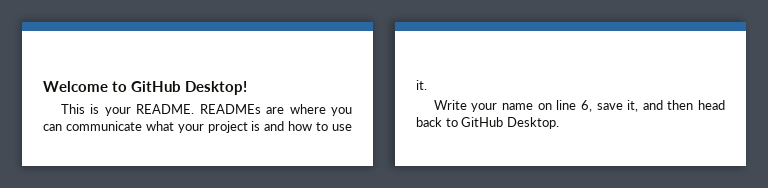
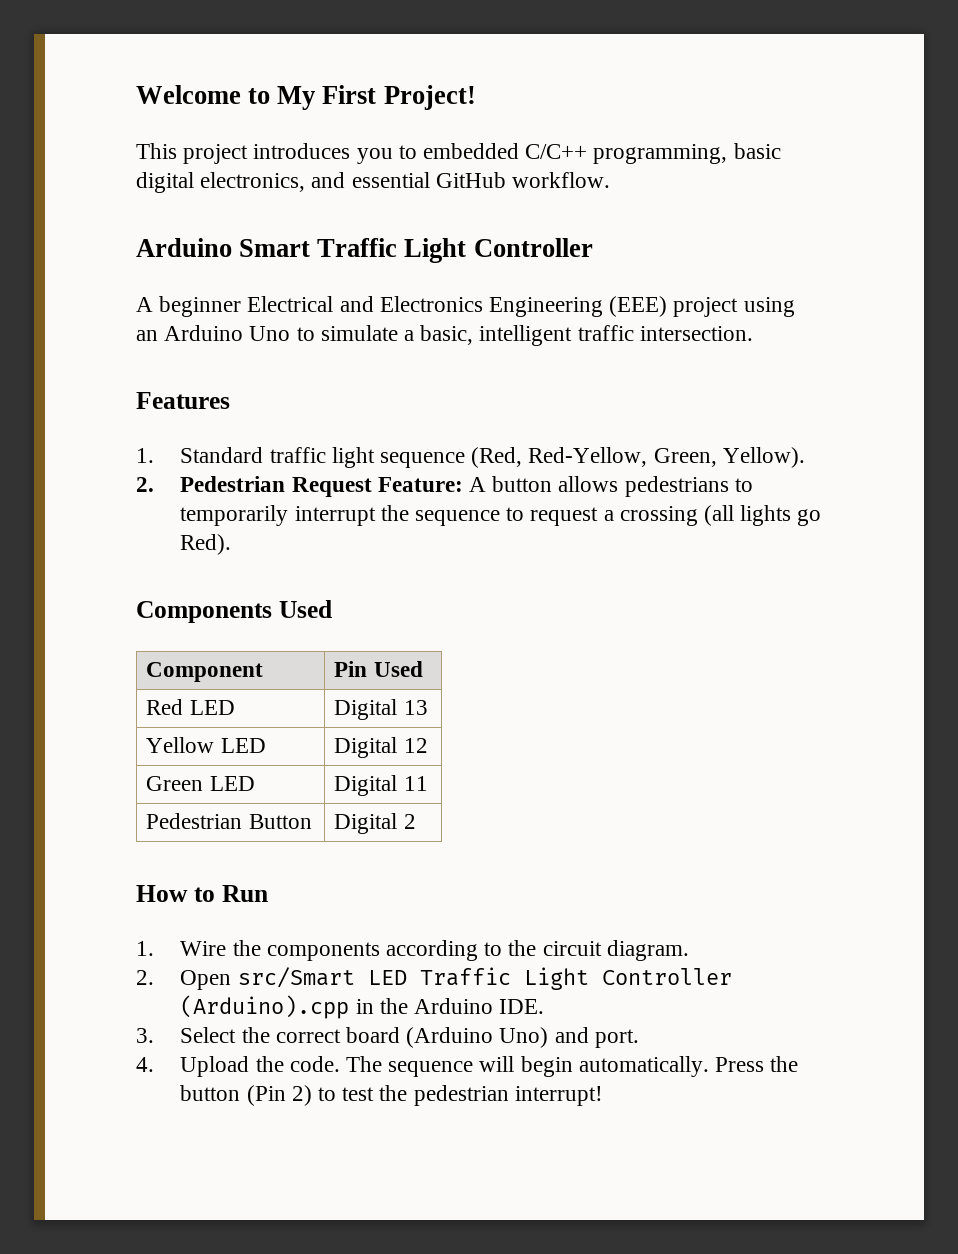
[131,81,248,95] [60,104,353,116] [43,121,352,133] [416,80,427,90] [433,100,725,112] [416,117,559,129] GitHub Desktop! // This is your README. READMEs are where you can communicate what your project is and how to use it. // Write your name on line 6, save it, and then head back to GitHub Desktop. -> [277,85,476,110] [136,143,781,164] [136,172,611,193] [136,238,593,263] [136,296,795,317] [136,325,753,346] [136,392,230,409] [136,447,805,468] [136,476,753,497] [180,505,822,526] [180,534,232,555] [136,600,332,623] [146,662,264,682] [334,661,423,677] [146,699,235,715] [334,699,428,720] [146,737,266,753] [334,737,428,758] [146,776,255,791] [334,775,428,796] [146,813,312,829] [334,813,416,834] [136,885,268,902] [136,940,689,961] [136,967,732,990] [180,995,545,1019] [136,1027,639,1048] [136,1056,799,1077] [180,1085,603,1106] My First Project! // This project introduces you to embedded C/C++ programming, basic digital electronics, and essential GitHub workflow. // Arduino Smart Traffic Light Controller // A beginner Electrical and Electronics Engineering (EEE) project using an Arduino Uno to simulate a basic, intelligent traffic intersection. // Features // 1. Standard traffic light sequence (Red, Red-Yellow, Green, Yellow). // 2. Pedestrian Request Feature: A button allows pedestrians to temporarily interrupt the sequence to request a crossing (all lights go Red). // Components Used // Component | Pin Used // Red LED | Digital 13 // Yellow LED | Digital 12 // Green LED | Digital 11 // Pedestrian Button | Digital 2 // How to Run // 1. Wire the components according to the circuit diagram. // 2. Open src/Smart LED Traffic Light Controller (Arduino).cpp in the Arduino IDE. // 3. Select the correct board (Arduino Uno) and port. // 4. Upload the code. The sequence will begin automatically. Press the button (Pin 2) to test the pedestrian interrupt!

